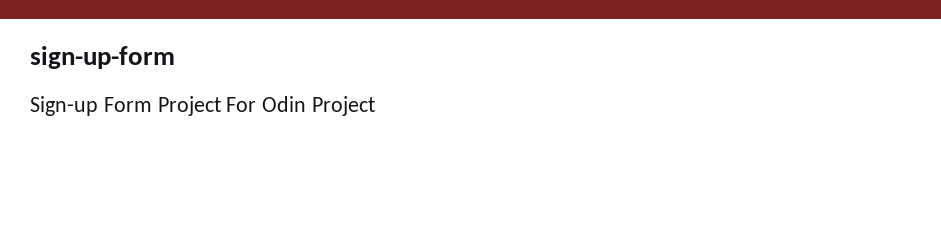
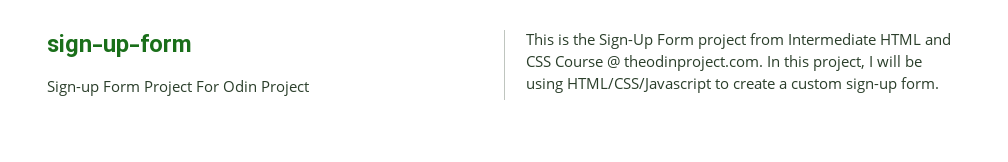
(376, 106) none -> [526,33,952,49] [526,55,923,71] [526,77,940,93] // This is the Sign-Up Form project from Intermediate HTML and CSS Course @ theodinproject.com. In this project, I will be using HTML/CSS/Javascript to create a custom sign-up form.

